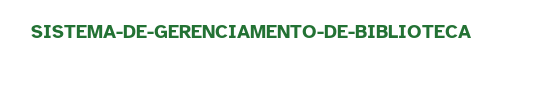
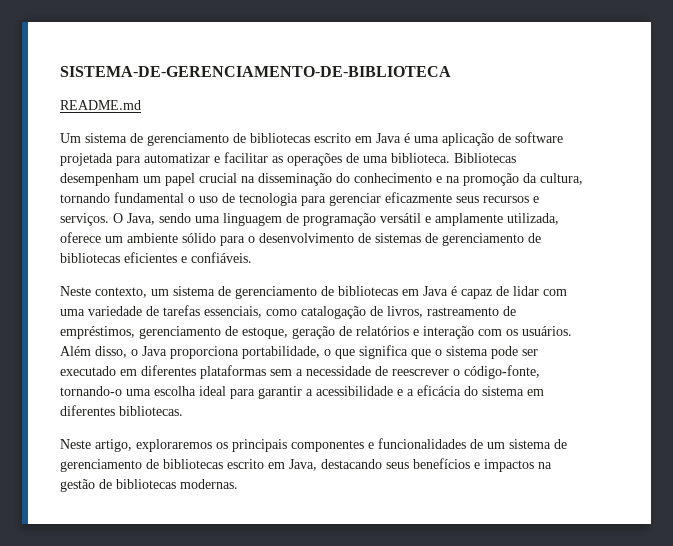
(472, 31) none -> [60,100,141,110] [60,132,563,146] [60,152,516,166] [60,173,583,186] [60,192,539,206] [60,213,559,226] [60,232,541,246] [60,252,252,263] [60,286,567,299] [60,305,516,319] [60,326,572,339] [60,345,538,359] [60,365,540,379] [60,385,544,399] [60,405,183,416] [60,438,567,452] [60,458,552,472] [60,479,238,492] // README.md // Um sistema de gerenciamento de bibliotecas escrito em Java é uma aplicação de software projetada para automatizar e facilitar as operações de uma biblioteca. Bibliotecas desempenham um papel crucial na disseminação do conhecimento e na promoção da cultura, tornando fundamental o uso de tecnologia para gerenciar eficazmente seus recursos e serviços. O Java, sendo uma linguagem de programação versátil e amplamente utilizada, oferece um ambiente sólido para o desenvolvimento de sistemas de gerenciamento de bibliotecas eficientes e confiáveis. // Neste contexto, um sistema de gerenciamento de bibliotecas em Java é capaz de lidar com uma variedade de tarefas essenciais, como catalogação de livros, rastreamento de empréstimos, gerenciamento de estoque, geração de relatórios e interação com os usuários. Além disso, o Java proporciona portabilidade, o que significa que o sistema pode ser executado em diferentes plataformas sem a necessidade de reescrever o código-fonte, tornando-o uma escolha ideal para garantir a acessibilidade e a eficácia do sistema em diferentes bibliotecas. // Neste artigo, exploraremos os principais componentes e funcionalidades de um sistema de gerenciamento de bibliotecas escrito em Java, destacando seus benefícios e impactos na gestão de bibliotecas modernas.

